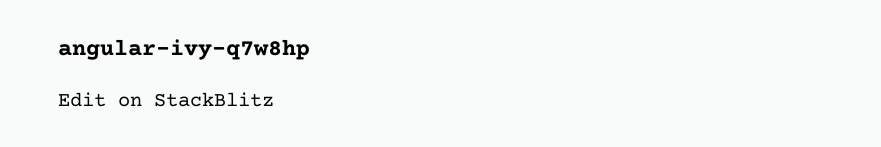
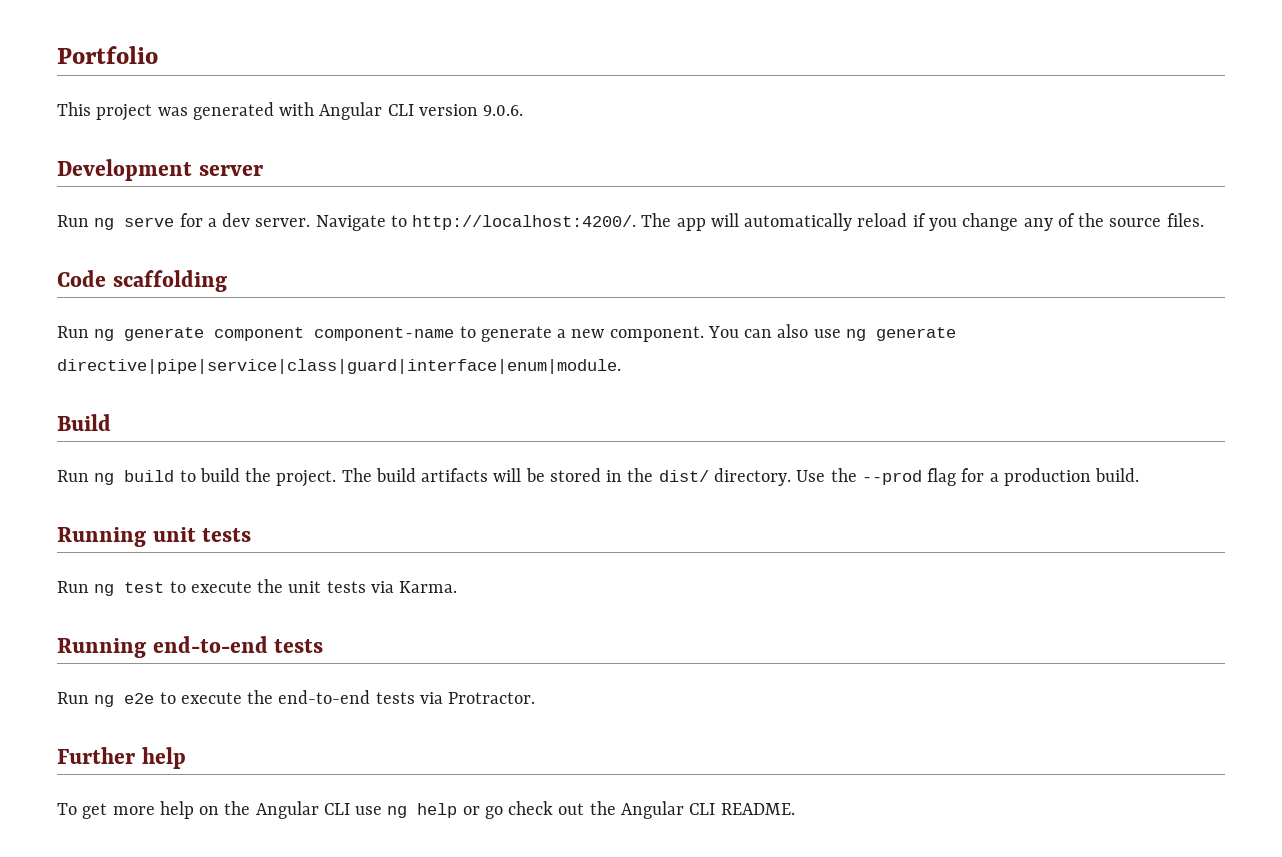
[58,39,310,60] [58,92,274,107] angular-ivy-q7w8hp // Edit on StackBlitz -> [57,46,158,64] [57,102,524,121] [57,159,263,181] [57,213,1204,231] [57,270,227,292] [57,324,956,342] [57,359,621,374] [57,414,111,431] [57,468,1140,487] [57,527,252,547] [57,579,458,596] [57,636,324,658] [57,690,536,707] [57,747,186,769] [57,801,795,819] Portfolio // This project was generated with Angular CLI version 9.0.6. // Development server // Run ng serve for a dev server. Navigate to http://localhost:4200/. The app will automatically reload if you change any of the source files. // Code scaffolding // Run ng generate component component-name to generate a new component. You can also use ng generate directive|pipe|service|class|guard|interface|enum|module. // Build // Run ng build to build the project. The build artifacts will be stored in the dist/ directory. Use the --prod flag for a production build. // Running unit tests // Run ng test to execute the unit tests via Karma. // Running end-to-end tests // Run ng e2e to execute the end-to-end tests via Protractor. // Further help // To get more help on the Angular CLI use ng help or go check out the Angular CLI README.

